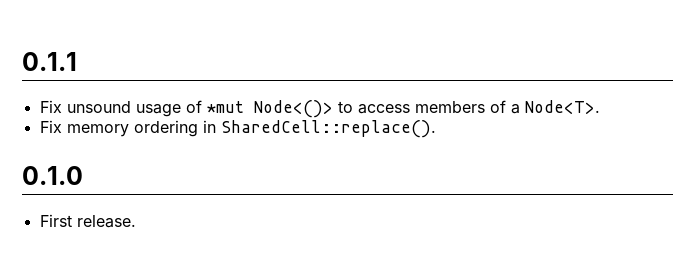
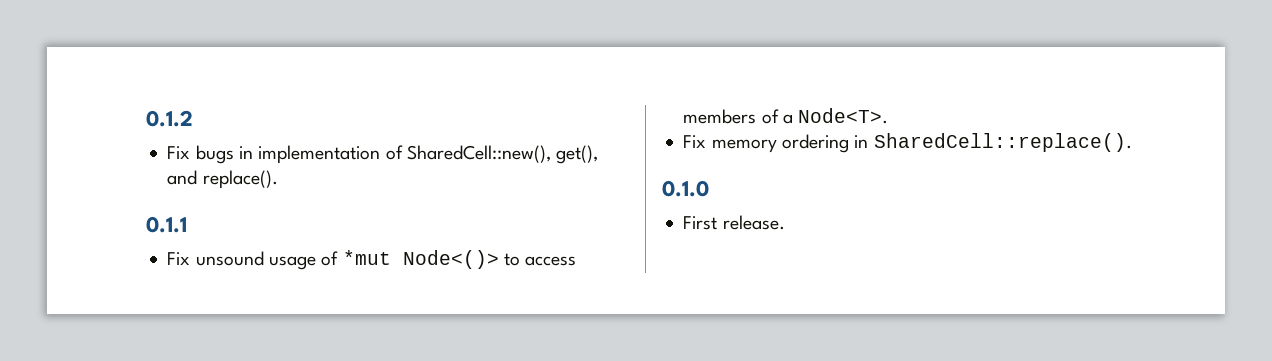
(22, 61) none -> [146,110,193,127] [167,145,599,164] [167,170,278,189] 0.1.2 // Fix bugs in implementation of SharedCell::new(), get(), and replace(). //

